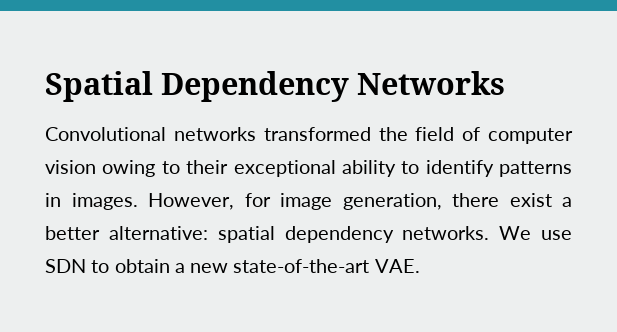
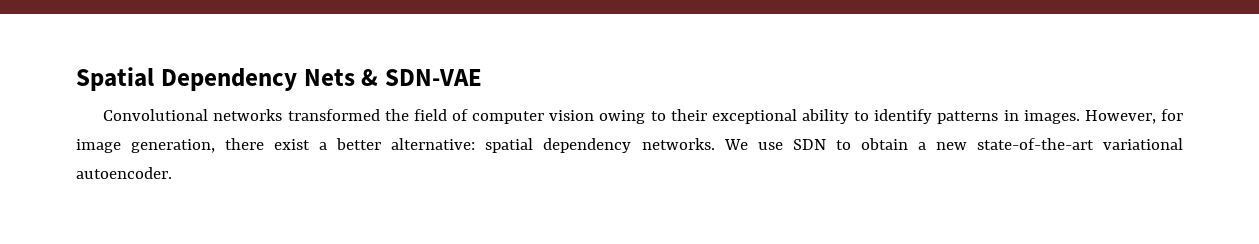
[357,71,506,95] Networks -> [303,69,482,86] Nets & SDN-VAE
[374,259,420,273] VAE. -> [1102,138,1183,150] [76,167,172,179] variational autoencoder.

